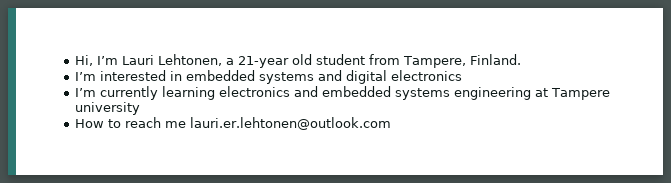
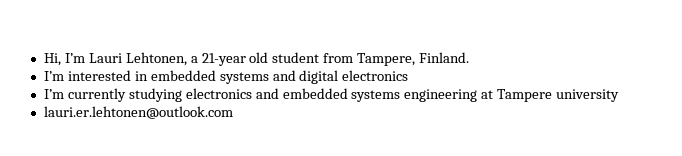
[161,86,215,100] learning -> [128,88,182,102] studying
[74,117,186,128] How to reach me -> (620, 95) none

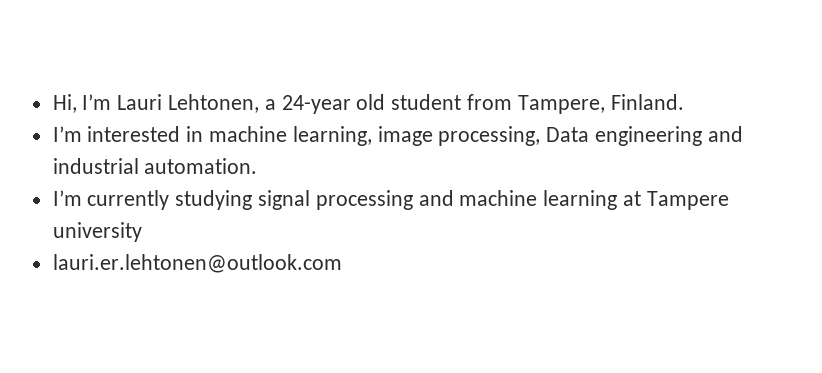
[201,53,246,66] 21-year -> [281,95,351,114] 24-year
[150,70,409,84] [43,88,478,102] embedded systems and digital electronics // I’m currently studying electronics and embedded systems engineering -> [209,126,743,146] [52,158,258,174] [52,190,618,210] machine learning, image processing, Data engineering and industrial automation. // I’m currently studying signal processing and machine learning

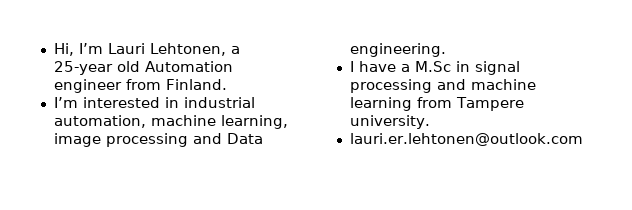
[281,94,605,114] 24-year old student from Tampere, -> [53,61,233,75] [53,79,161,93] 25-year old Automation engineer from
(204, 134) none -> [183,97,255,108] [53,115,146,128] industrial automation,
[438,126,743,146] [52,158,258,174] [52,190,253,210] processing, Data engineering and industrial automation. // I’m currently studying -> [105,133,263,147] [349,43,446,57] [349,61,470,72] processing and Data engineering. // I have a M.Sc in
[623,191,729,210] [52,222,142,242] at Tampere university -> [416,97,524,111] [349,115,430,129] from Tampere university.

